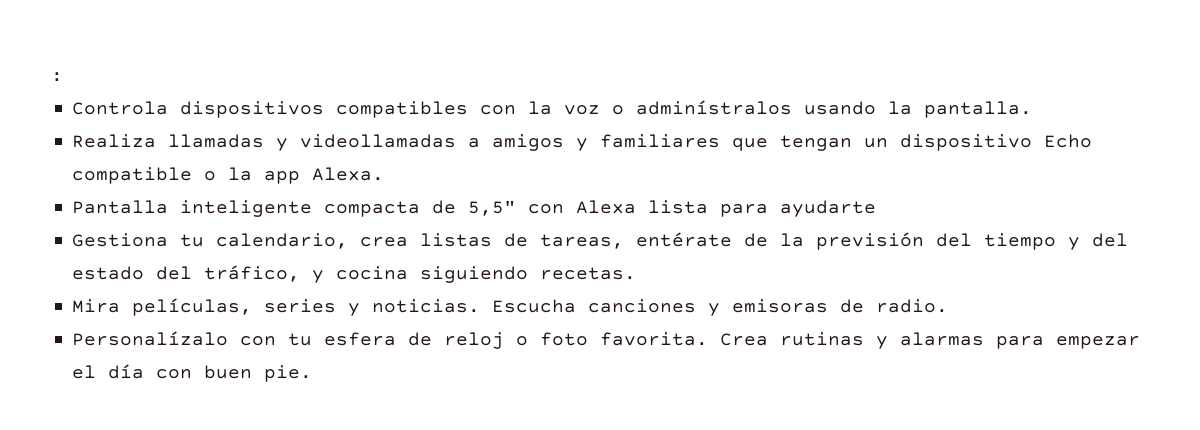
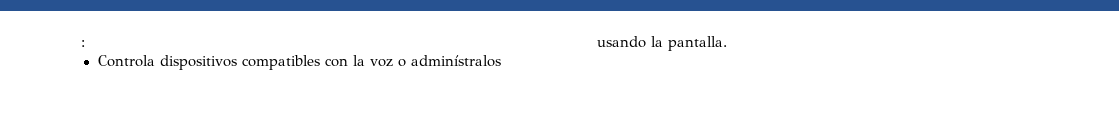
[72,134,1093,151] [72,167,385,184] [72,200,877,217] [72,232,1129,250] [72,265,637,283] [72,298,949,316] [72,331,1141,349] [72,364,313,382] // Realiza llamadas y videollamadas a amigos y familiares que tengan un dispositivo Echo compatible o la app Alexa. // Pantalla inteligente compacta de 5,5" con Alexa lista para ayudarte // Gestiona tu calendario, crea listas de tareas, entérate de la previsión del tiempo y del estado del tráfico, y cocina siguiendo recetas. // Mira películas, series y noticias. Escucha canciones y emisoras de radio. // Personalízalo con tu esfera de reloj o foto favorita. Crea rutinas y alarmas para empezar el día con buen pie. -> (727, 43) none

